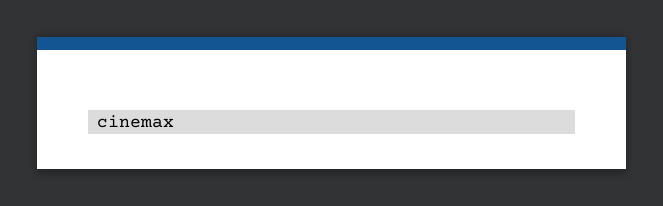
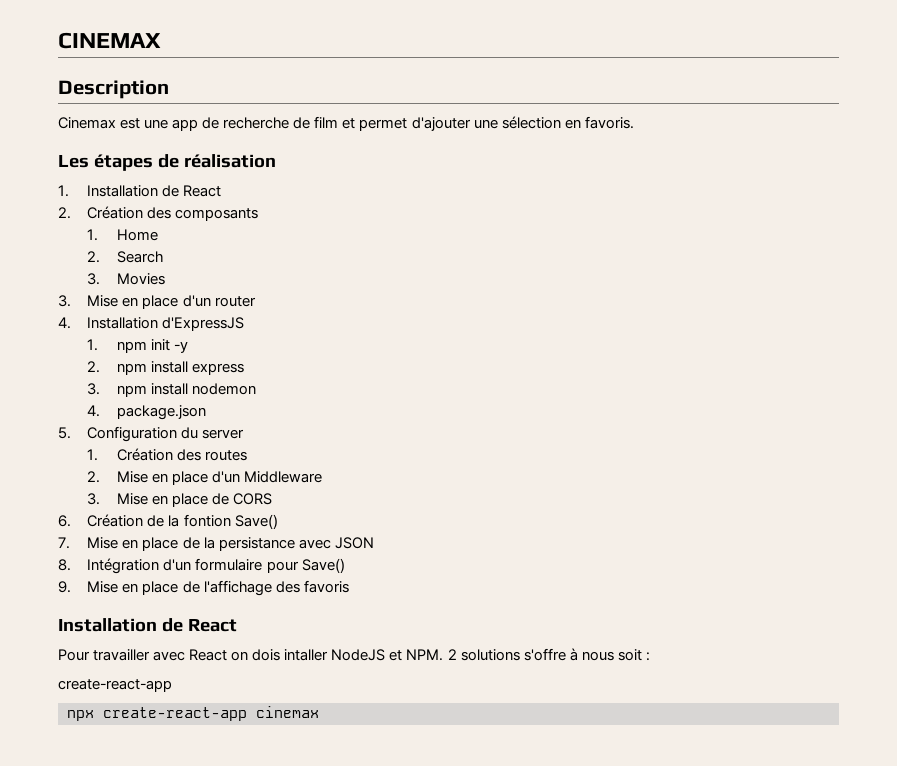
(97, 121) none -> [58,32,161,49] [58,80,169,99] [58,116,634,131] [58,154,276,171] [58,185,222,197] [58,206,259,221] [87,229,158,241] [87,251,163,263] [87,273,165,285] [58,295,256,309] [58,317,245,331] [87,339,188,353] [87,361,244,375] [87,383,256,397] [87,405,206,420] [58,426,245,442] [87,448,247,461] [87,471,322,485] [87,493,272,507] [58,514,278,529] [58,537,374,551] [58,558,345,574] [58,580,349,596] [58,618,237,632] [58,648,650,661] [58,679,172,692] [67,707,247,721] CINEMAX // Description // Cinemax est une app de recherche de film et permet d'ajouter une sélection en favoris. // Les étapes de réalisation // 1. Installation de React // 2. Création des composants // 1. Home // 2. Search // 3. Movies // 3. Mise en place d'un router // 4. Installation d'ExpressJS // 1. npm init -y // 2. npm install express // 3. npm install nodemon // 4. package.json // 5. Configuration du server // 1. Création des routes // 2. Mise en place d'un Middleware // 3. Mise en place de CORS // 6. Création de la fontion Save() // 7. Mise en place de la persistance avec JSON // 8. Intégration d'un formulaire pour Save() // 9. Mise en place de l'affichage des favoris // Installation de React // Pour travailler avec React on dois intaller NodeJS et NPM. 2 solutions s'offre à nous soit : // create-react-app // npx create-react-app

